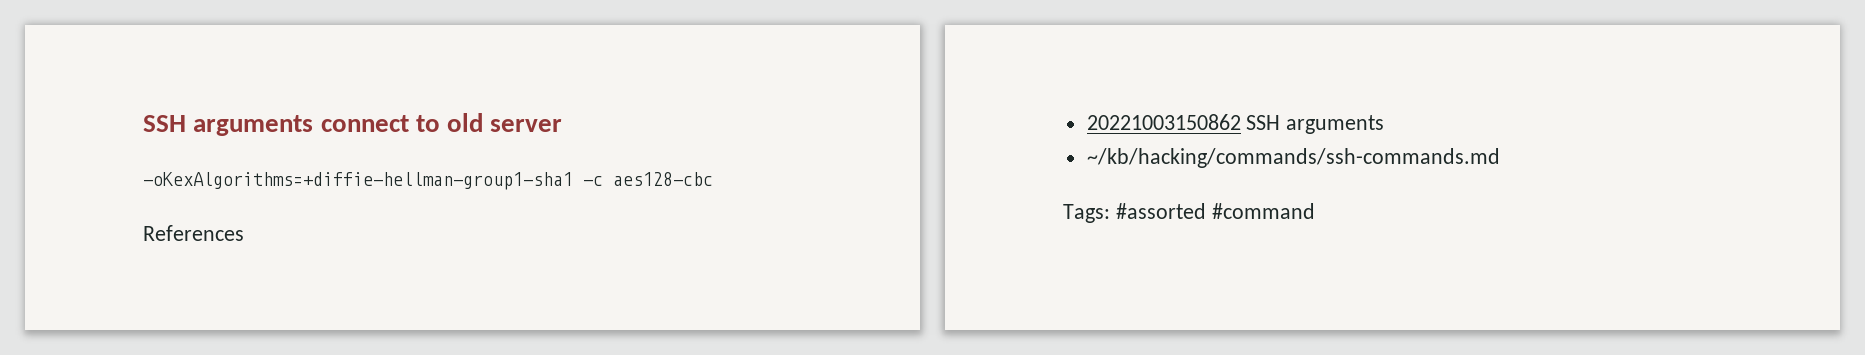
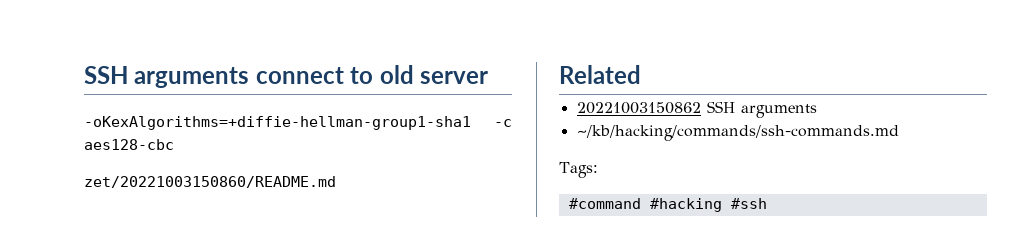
[143,225,244,241] References -> [84,176,336,188] [559,65,641,84] zet/20221003150860/README.md // Related
[1115,203,1315,219] #assorted #command -> [568,198,767,212] // #command #hacking #ssh

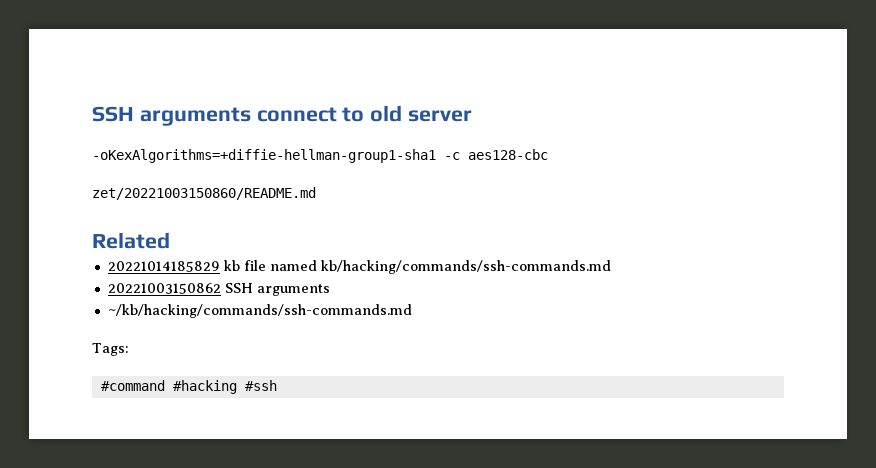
(641, 74) none -> [107,260,611,274] // 20221014185829 kb file named kb/hacking/commands/ssh-commands.md

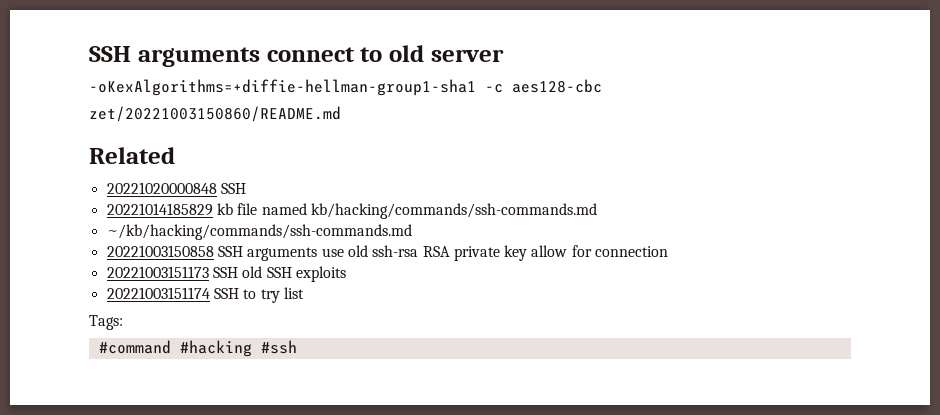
(170, 240) none -> [106,182,246,194] // 20221020000848 SSH
[107,283,330,296] [107,304,412,318] 20221003150862 SSH arguments // ~/kb/hacking/commands/ssh-commands.md -> [106,224,412,240] [106,245,669,261] [106,266,346,282] [106,287,304,303] ~/kb/hacking/commands/ssh-commands.md // 20221003150858 SSH arguments use old ssh-rsa RSA private key allow for connection // 20221003151173 SSH old SSH exploits // 20221003151174 SSH to try list

